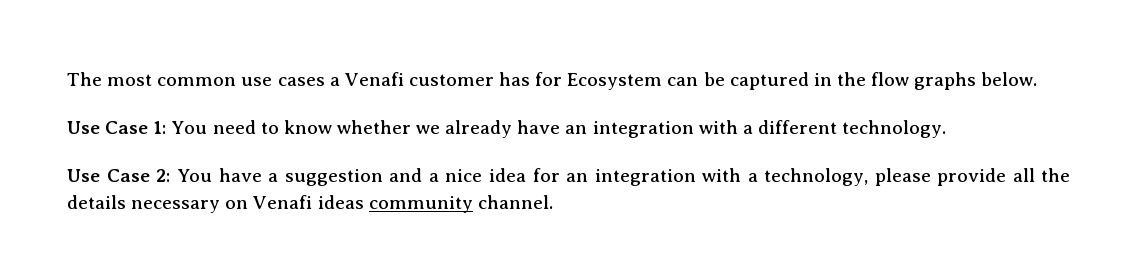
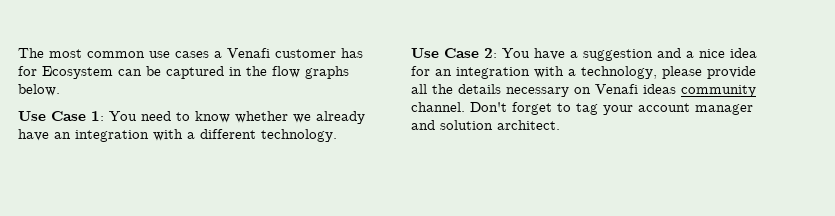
(553, 202) none -> [470,102,753,115] [411,120,560,130] Don't forget to tag your account manager and solution architect.

